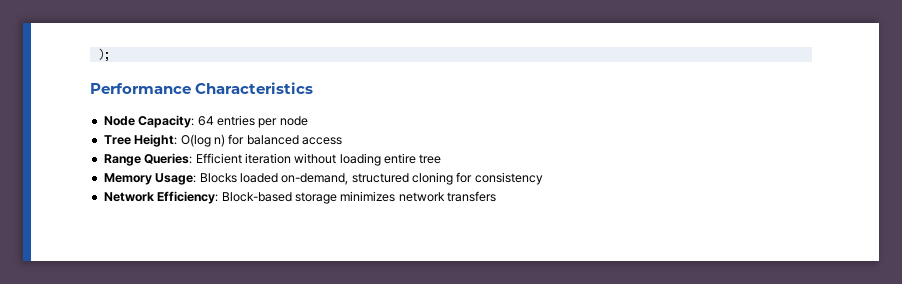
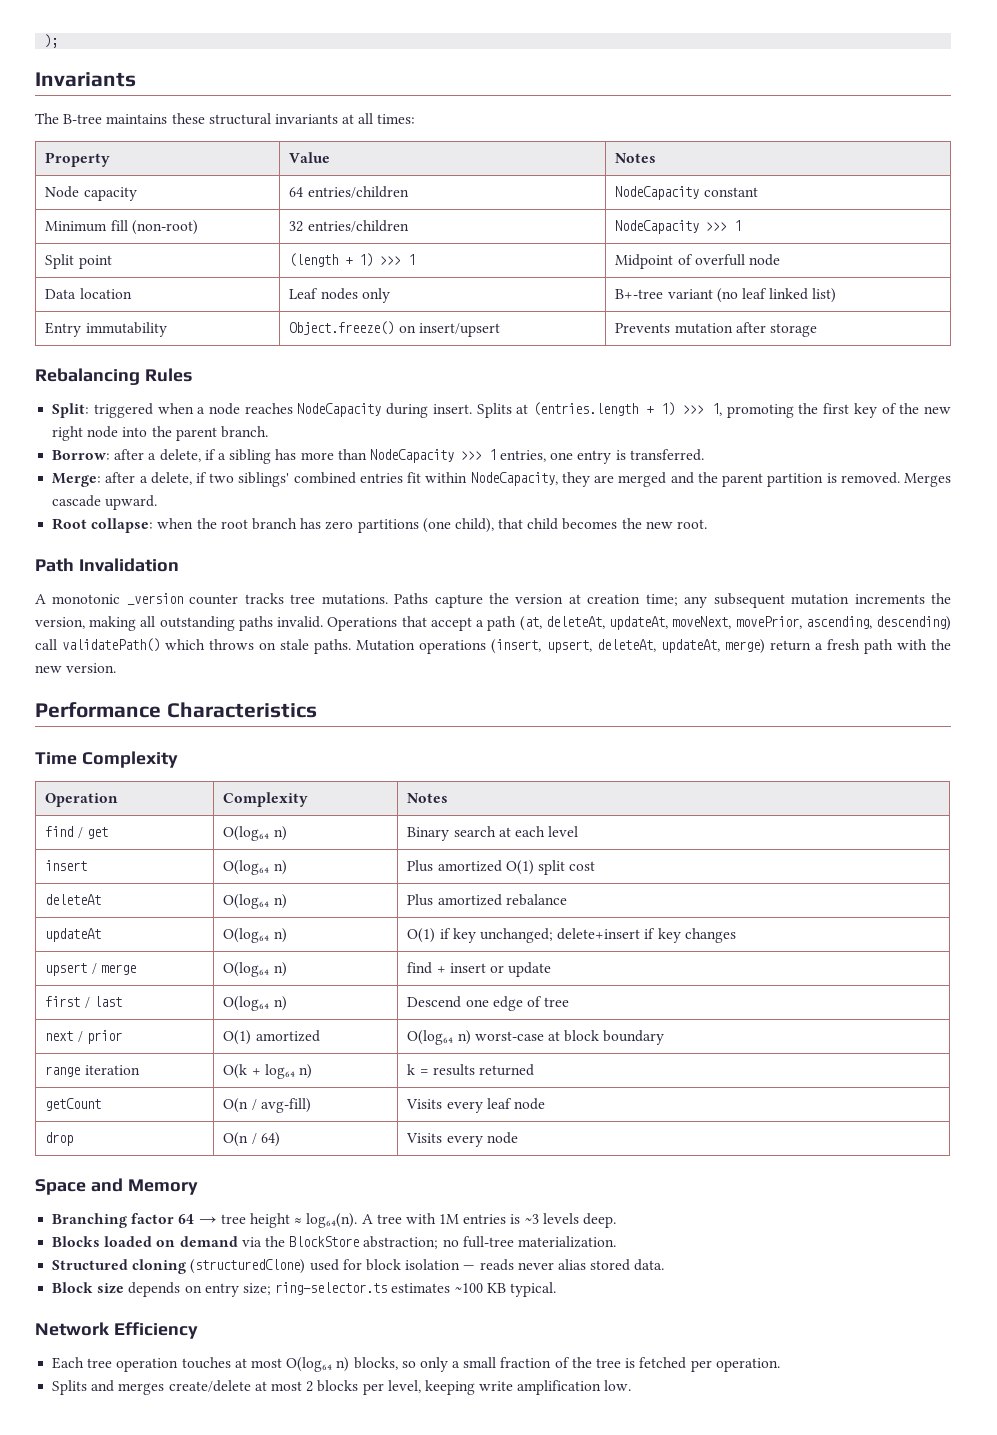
[90,82,314,94] [103,115,308,128] [103,134,342,147] [103,153,442,166] [103,172,543,185] [103,191,496,204] Performance Characteristics // Node Capacity: 64 entries per node // Tree Height: O(log n) for balanced access // Range Queries: Efficient iteration without loading entire tree // Memory Usage: Blocks loaded on-demand, structured cloning for consistency // Network Efficiency: Block-based storage minimizes network transfers -> [35,72,136,87] [35,113,416,125] [45,152,111,167] [289,152,331,163] [615,153,657,163] [45,186,137,201] [289,186,409,198] [615,186,758,200] [45,220,198,235] [289,220,409,232] [615,220,742,234] [45,254,112,269] [289,253,416,267] [615,254,780,269] [45,288,132,299] [289,288,390,303] [615,288,837,303] [45,322,167,337] [289,321,500,337] [615,322,817,337] [35,368,192,385] [52,402,952,418] [52,426,268,441] [52,449,704,464] [52,472,951,487] [52,495,158,510] [52,518,708,533] [35,558,179,572] [35,593,952,608] [35,616,952,631] [35,638,952,654] [35,663,117,673] [35,702,317,718] [35,751,178,768] [45,793,119,807] [223,792,309,807] [407,793,449,803] [45,826,108,839] [223,826,287,841] [407,826,579,841] [45,860,88,871] [223,860,287,875] [407,860,596,875] [45,894,102,905] [223,894,287,909] [407,894,567,906] [45,928,102,942] [223,928,287,943] [407,928,736,943] [45,963,136,976] [223,962,287,977] [407,962,552,977] [45,996,122,1008] [223,996,287,1011] [407,996,570,1011] [45,1030,122,1044] [223,1030,320,1045] [407,1030,665,1045] [45,1065,140,1077] [223,1064,312,1079] [407,1064,534,1076] [45,1098,102,1111] [223,1098,311,1113] [406,1098,545,1113] [45,1132,74,1146] [223,1132,280,1147] [406,1132,518,1147] [35,1178,198,1195] [52,1213,617,1228] [52,1236,616,1249] [52,1259,665,1274] [52,1282,556,1297] [35,1322,198,1339] [52,1357,780,1372] [52,1380,632,1395] Invariants // The B-tree maintains these structural invariants at all times: // Property | Value | Notes // Node capacity | 64 entries/children | NodeCapacity constant // Minimum fill (non-root) | 32 entries/children | NodeCapacity >>> 1 // Split point | (length + 1) >>> 1 | Midpoint of overfull node // Data location | Leaf nodes only | B+-tree variant (no leaf linked list) // Entry immutability | Object.freeze() on insert/upsert | Prevents mutation after storage // Rebalancing Rules // Split: triggered when a node reaches NodeCapacity during insert. Splits at (entries.length + 1) >>> 1, promoting the first key of the new right node into the parent branch. // Borrow: after a delete, if a sibling has more than NodeCapacity >>> 1 entries, one entry is transferred. // Merge: after a delete, if two siblings' combined entries fit within NodeCapacity, they are merged and the parent partition is removed. Merges cascade upward. // Root collapse: when the root branch has zero partitions (one child), that child becomes the new root. // Path Invalidation // A monotonic _version counter tracks tree mutations. Paths capture the version at creation time; any subsequent mutation increments the version, making all outstanding paths invalid. Operations that accept a path (at, deleteAt, updateAt, moveNext, movePrior, ascending, descending) call validatePath() which throws on stale paths. Mutation operations (insert, upsert, deleteAt, updateAt, merge) return a fresh path with the new version. // Performance Characteristics // Time Complexity // Operation | Complexity | Notes // find / get | O(log₆₄ n) | Binary search at each level // insert | O(log₆₄ n) | Plus amortized O(1) split cost // deleteAt | O(log₆₄ n) | Plus amortized rebalance // updateAt | O(log₆₄ n) | O(1) if key unchanged; delete+insert if key changes // upsert / merge | O(log₆₄ n) | find + insert or update // first / last | O(log₆₄ n) | Descend one edge of tree // next / prior | O(1) amortized | O(log₆₄ n) worst-case at block boundary // range iteration | O(k + log₆₄ n) | k = results returned // getCount | O(n / avg-fill) | Visits every leaf node // drop | O(n / 64) | Visits every node // Space and Memory // Branching factor 64 → tree height ≈ log₆₄(n). A tree with 1M entries is ~3 levels deep. // Blocks loaded on demand via the BlockStore abstraction; no full-tree materialization. // Structured cloning (structuredClone) used for block isolation — reads never alias stored data. // Block size depends on entry size; ring-selector.ts estimates ~100 KB typical. // Network Efficiency // Each tree operation touches at most O(log₆₄ n) blocks, so only a small fraction of the tree is fetched per operation. // Splits and merges create/delete at most 2 blocks per level, keeping write amplification low.

